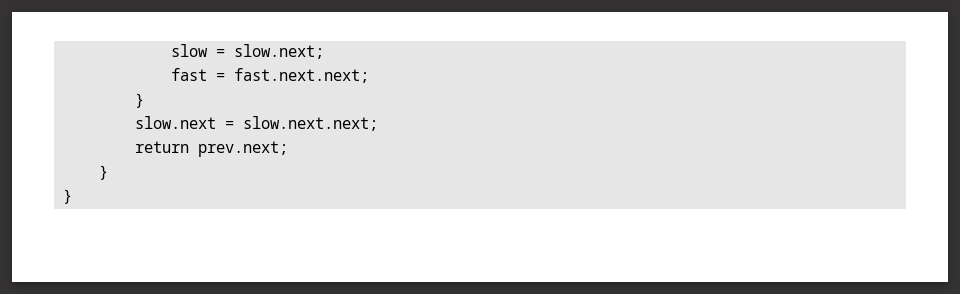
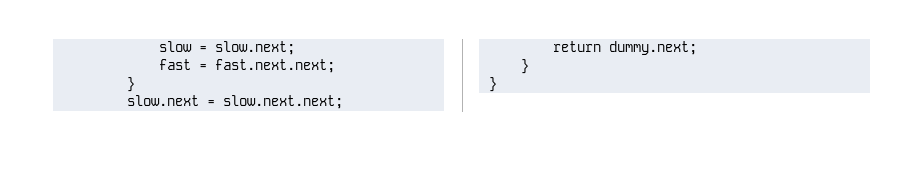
[198,141,289,157] prev.next; -> [608,41,697,55] dummy.next;

